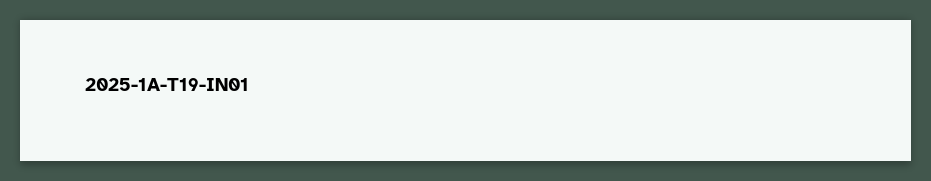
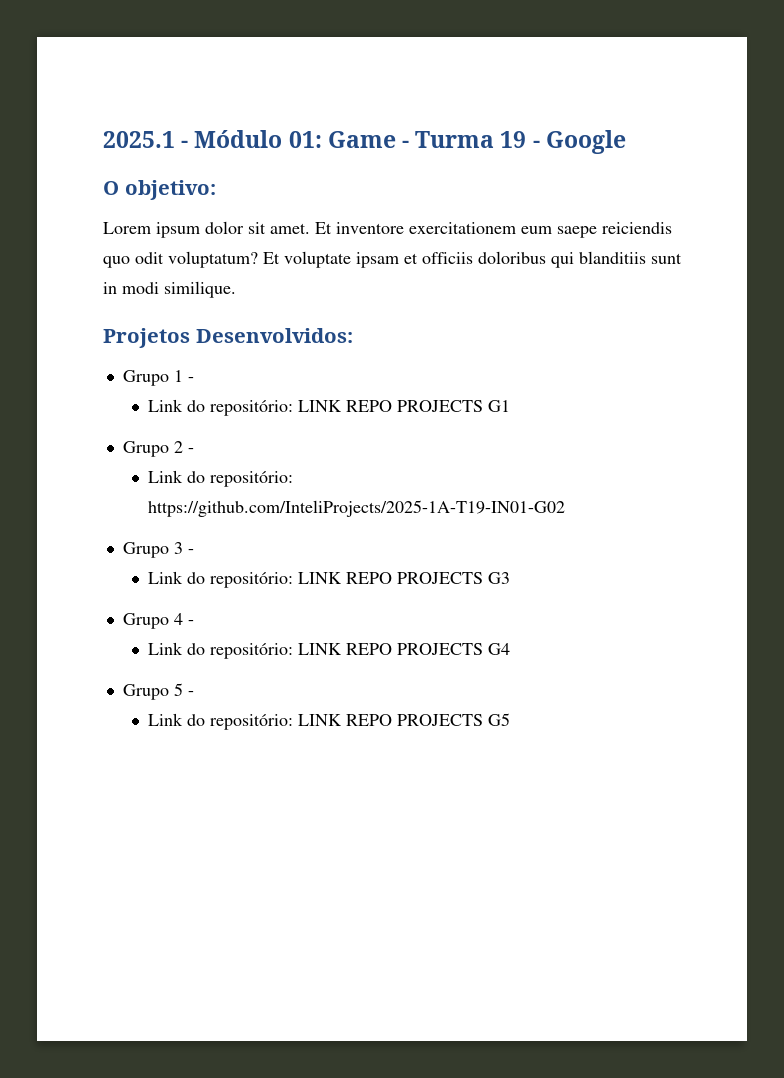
[85,78,249,91] 2025-1A-T19-IN01 -> [103,130,626,154] [103,180,216,200] [103,221,672,238] [103,251,682,268] [103,281,236,298] [103,328,353,348] [122,370,194,386] [147,399,510,416] [122,441,194,457] [147,470,293,487] [147,500,565,517] [122,542,194,558] [147,571,510,588] [122,613,194,629] [147,642,510,659] [122,683,194,700] [147,713,510,730] 2025.1 - Módulo 01: Game - Turma 19 - Google // O objetivo: // Lorem ipsum dolor sit amet. Et inventore exercitationem eum saepe reiciendis quo odit voluptatum? Et voluptate ipsam et officiis doloribus qui blanditiis sunt in modi similique. // Projetos Desenvolvidos: // Grupo 1 - // Link do repositório: LINK REPO PROJECTS G1 // Grupo 2 - // Link do repositório: https://github.com/InteliProjects/2025-1A-T19-IN01-G02 // Grupo 3 - // Link do repositório: LINK REPO PROJECTS G3 // Grupo 4 - // Link do repositório: LINK REPO PROJECTS G4 // Grupo 5 - // Link do repositório: LINK REPO PROJECTS G5

